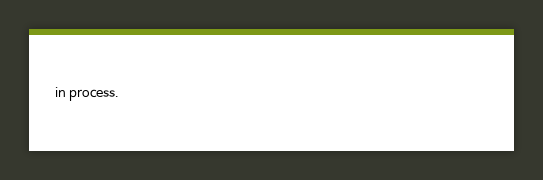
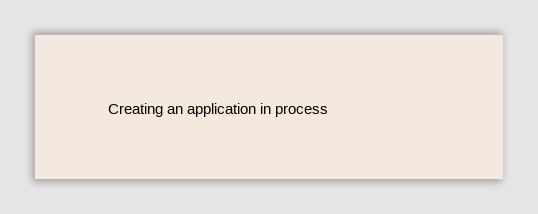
[55,87,120,101] in process. -> [108,103,329,117] Creating an application in process

